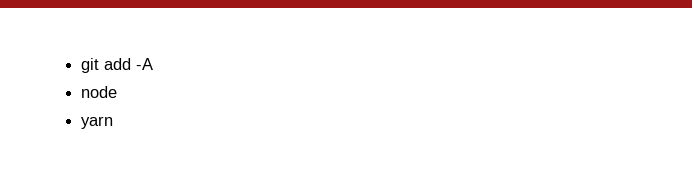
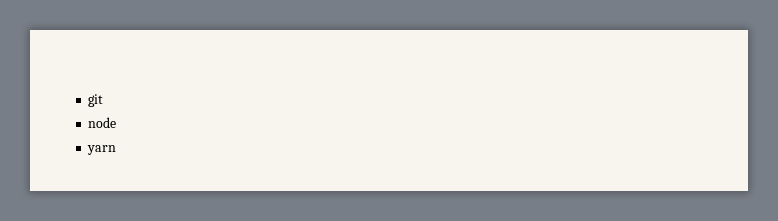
[104,58,154,70] add -A -> (104, 100) none

